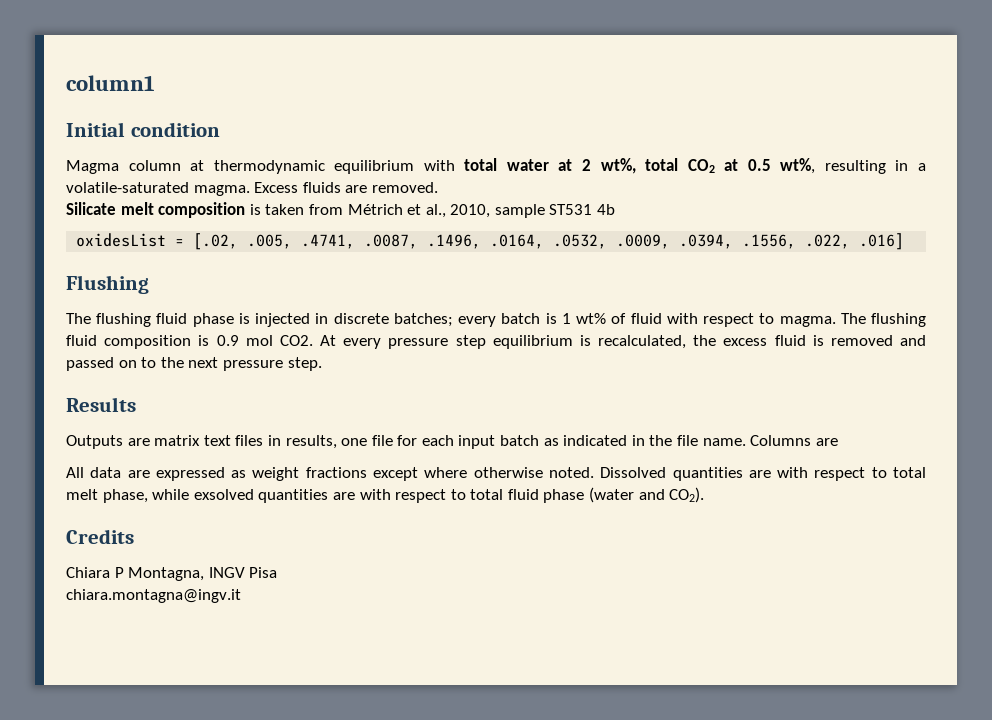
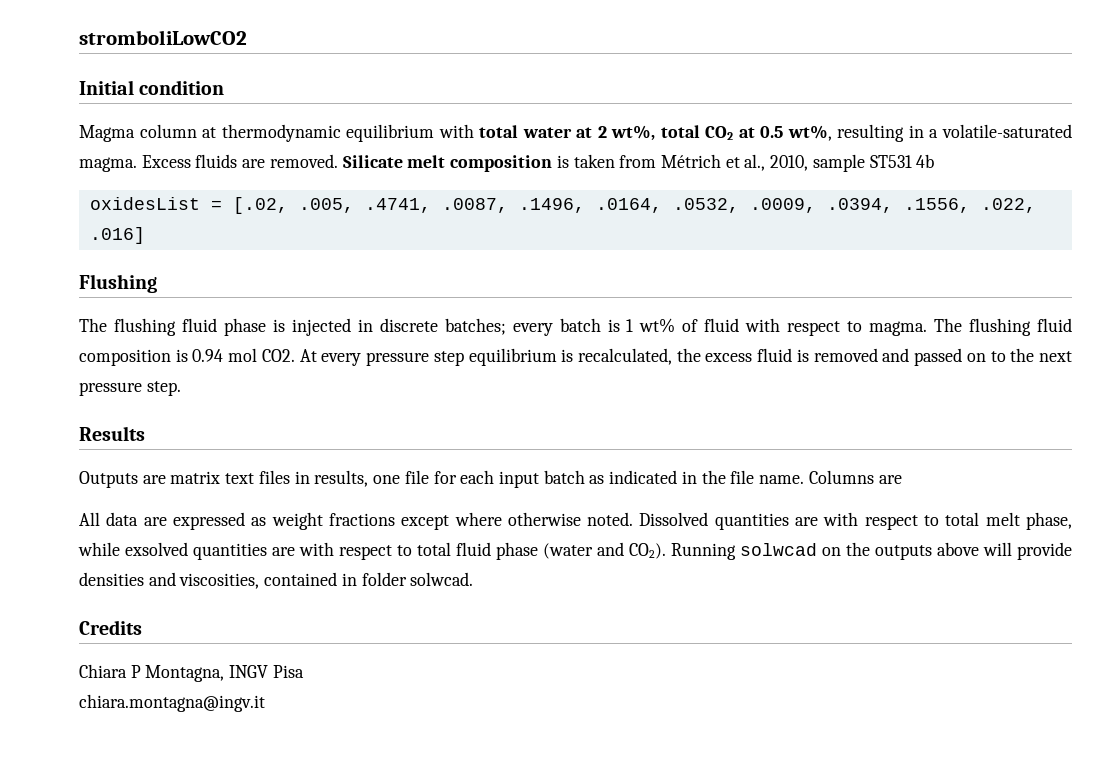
[66,75,155,91] column1 -> [79,30,247,45] stromboliLowCO2
(438, 187) // -> (338, 161) none
[216,335,239,346] 0.9 -> [192,349,224,362] 0.94
(705, 495) none -> [671,542,1072,560] [79,572,474,589] Running solwcad on the outputs above will provide densities and viscosities, contained in folder solwcad.

